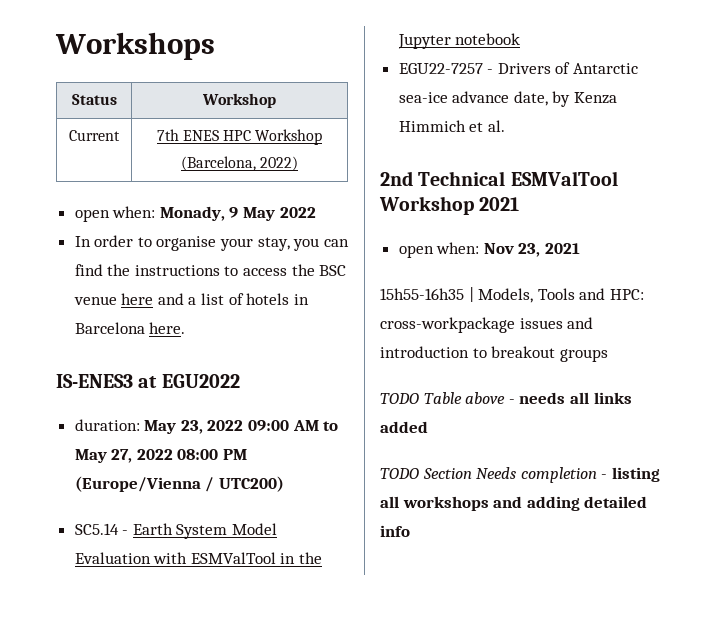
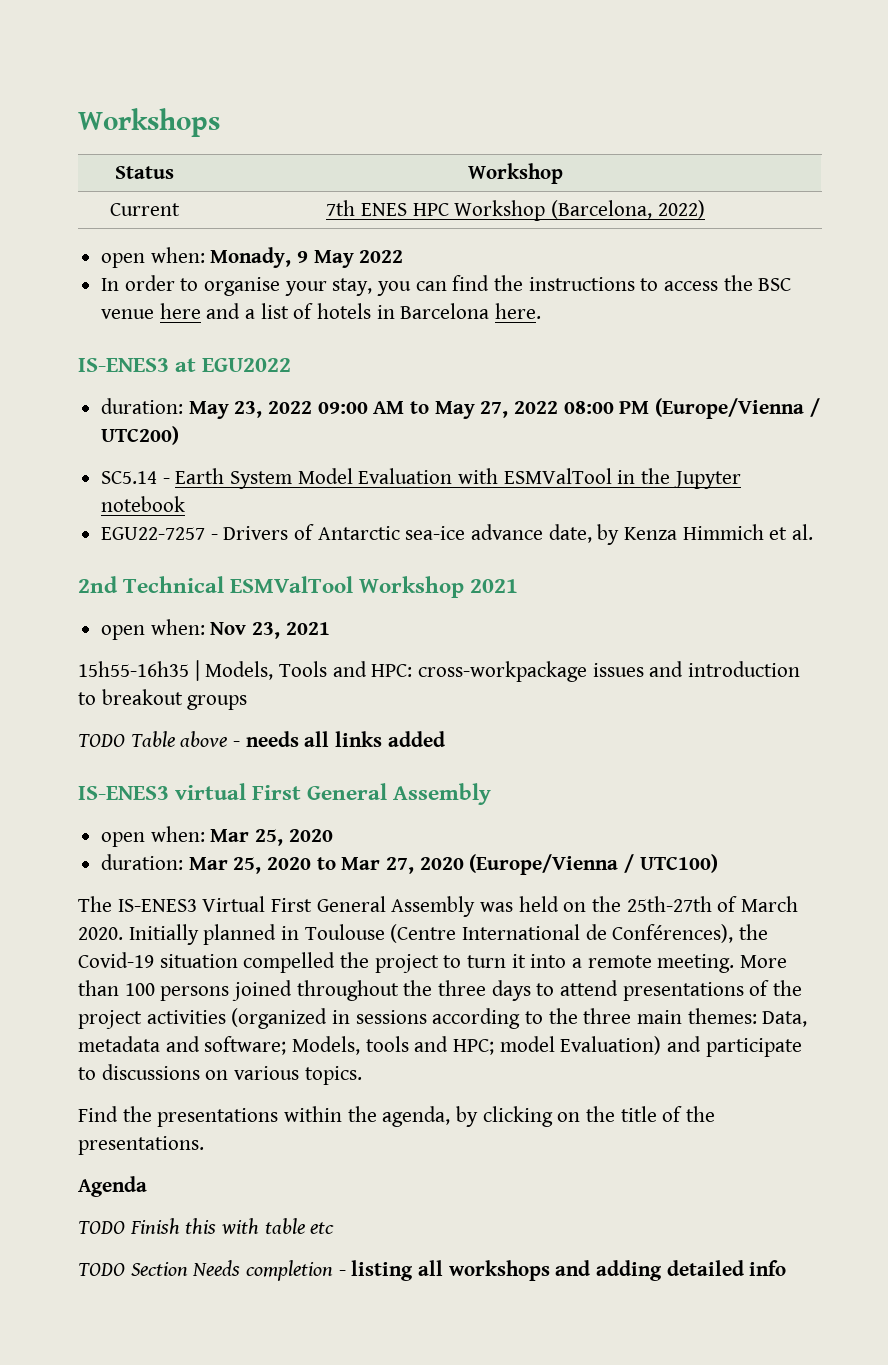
(428, 427) none -> [78,783,492,805] [101,826,333,847] [101,854,718,875] [78,896,799,917] [78,924,769,945] [78,952,788,973] [78,980,803,1001] [78,1008,808,1029] [78,1036,802,1057] [78,1064,362,1085] [78,1106,716,1127] [78,1136,204,1155] [78,1176,147,1197] [78,1218,335,1234] // IS-ENES3 virtual First General Assembly // open when: Mar 25, 2020 // duration: Mar 25, 2020 to Mar 27, 2020 (Europe/Vienna / UTC100) // The IS-ENES3 Virtual First General Assembly was held on the 25th-27th of March 2020. Initially planned in Toulouse (Centre International de Conférences), the Covid-19 situation compelled the project to turn it into a remote meeting. More than 100 persons joined throughout the three days to attend presentations of the project activities (organized in sessions according to the three main themes: Data, metadata and software; Models, tools and HPC; model Evaluation) and participate to discussions on various topics. // Find the presentations within the agenda, by clicking on the title of the presentations. // Agenda // TODO Finish this with table etc

